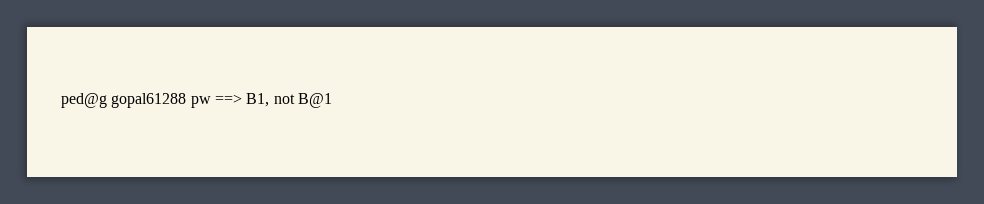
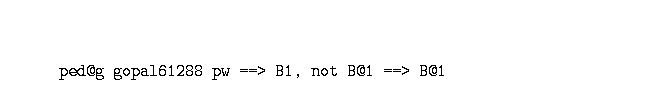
(332, 100) none -> [383,63,447,80] ==> B@1

